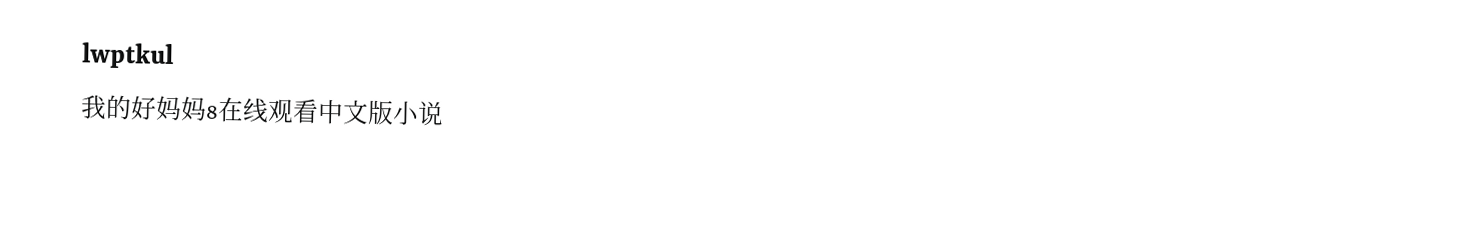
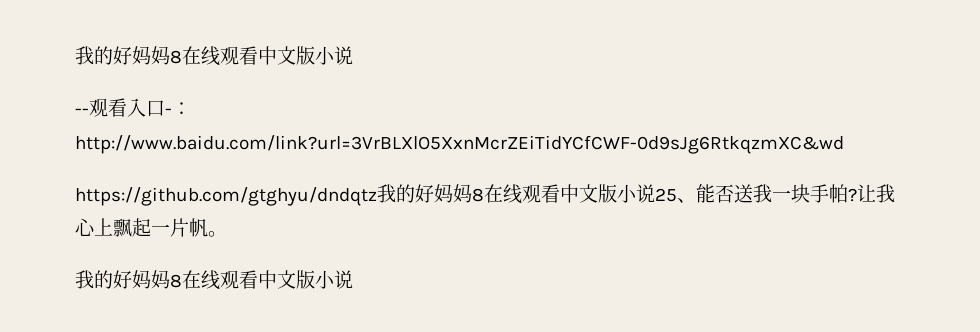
[81,42,174,70] lwptkul -> [75,46,353,66] [75,98,191,117] [75,135,844,154] [75,184,895,206] [75,218,227,237] 我的好妈妈8在线观看中文版小说 // --观看入口-：http://www.baidu.com/link?url=3VrBLXlO5XxnMcrZEiTidYCfCWF-0d9sJg6RtkqzmXC&wd // https://github.com/gtghyu/dndqtz我的好妈妈8在线观看中文版小说25、能否送我一块手帕?让我心上飘起一片帆。

